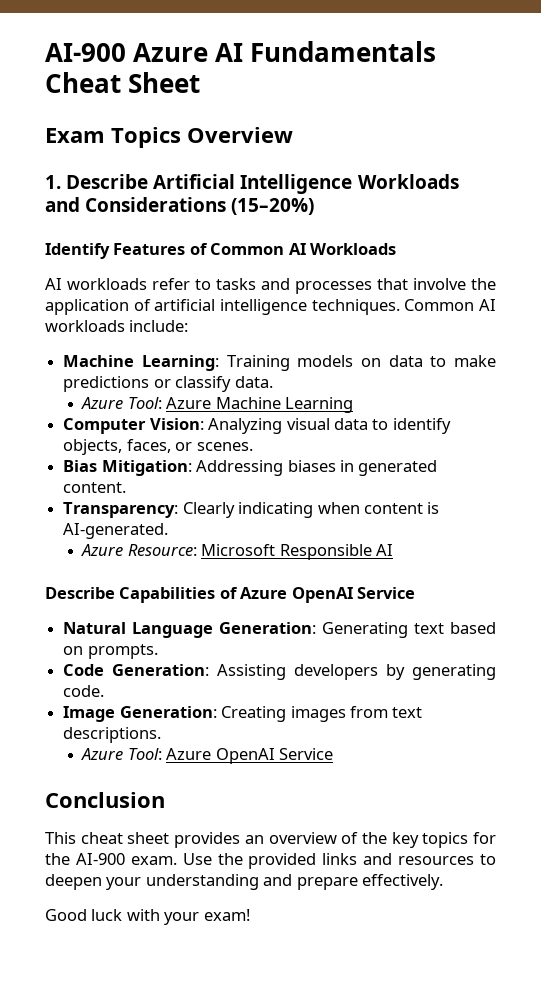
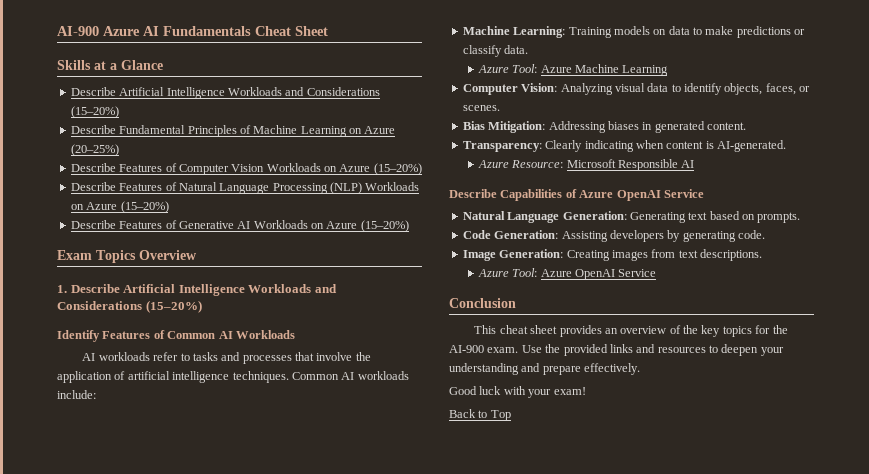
(201, 82) none -> [57,60,163,70] [70,87,380,99] [70,106,119,118] [70,125,396,137] [70,144,119,156] [70,163,422,175] [70,182,420,194] [70,201,169,213] [70,220,409,232] // Skills at a Glance // Describe Artificial Intelligence Workloads and Considerations (15–20%) // Describe Fundamental Principles of Machine Learning on Azure (20–25%) // Describe Features of Computer Vision Workloads on Azure (15–20%) // Describe Features of Natural Language Processing (NLP) Workloads on Azure (15–20%) // Describe Features of Generative AI Workloads on Azure (15–20%)
(250, 915) none -> [449,409,511,421] // Back to Top

